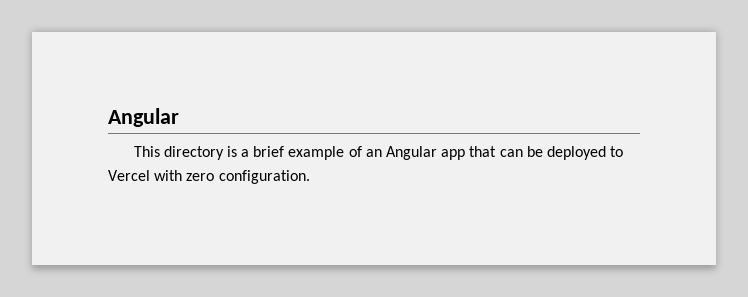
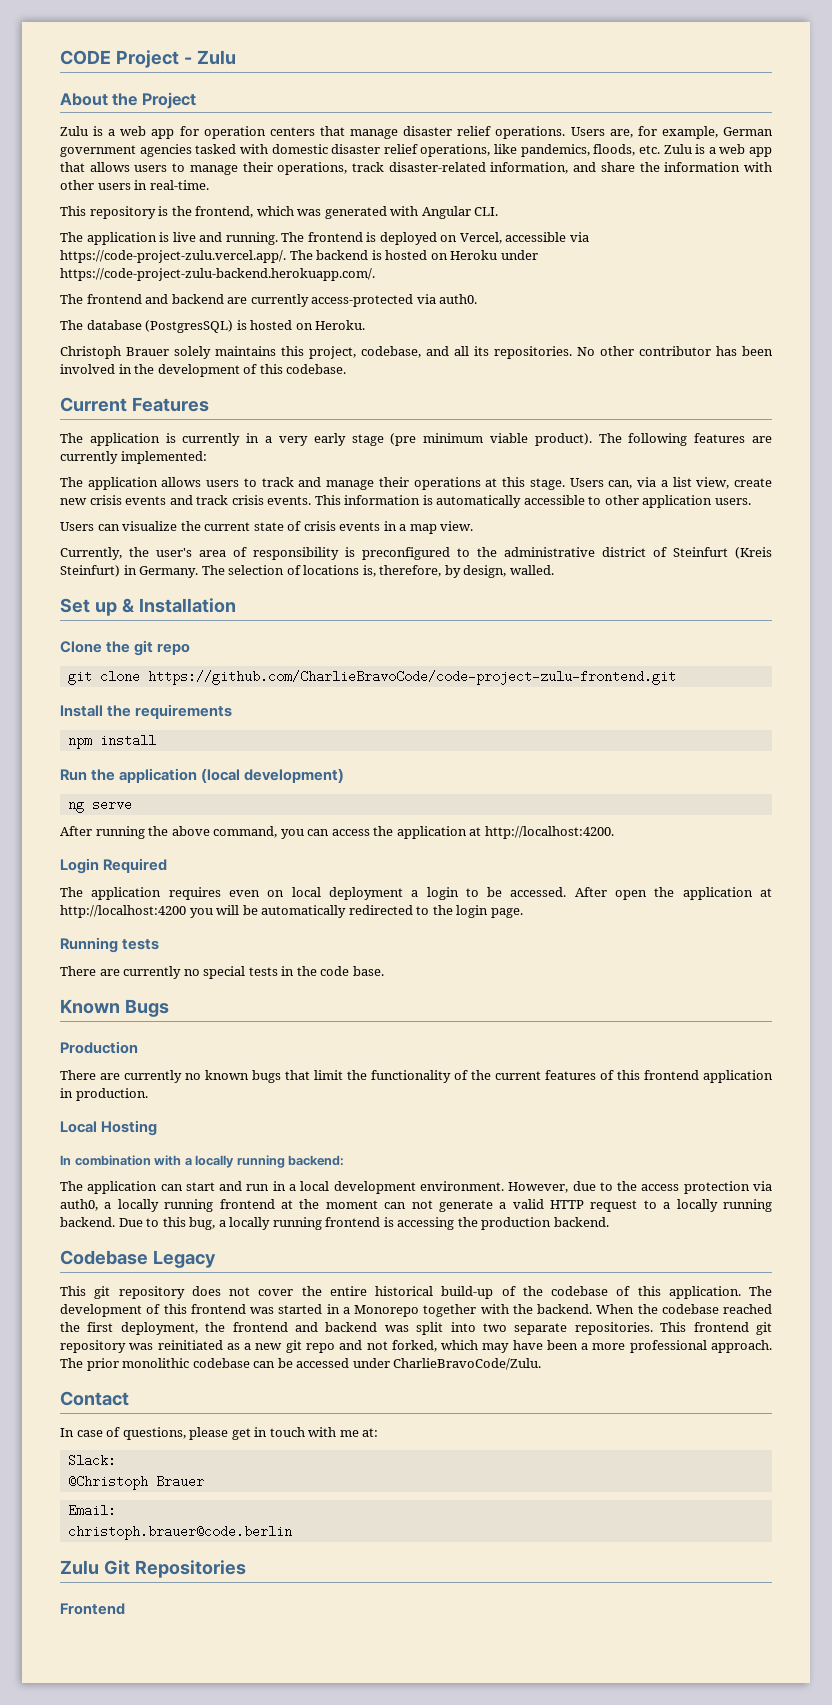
[108,108,179,127] [133,146,624,160] [108,170,310,184] Angular // This directory is a brief example of an Angular app that can be deployed to Vercel with zero configuration. -> [60,50,236,68] [60,92,196,109] [60,126,774,139] [60,144,772,157] [60,162,772,175] [60,180,209,190] [60,206,499,219] [60,232,589,245] [60,250,538,263] [60,268,375,281] [60,294,478,307] [60,320,366,333] [60,346,773,359] [60,364,347,377] [60,397,209,412] [60,433,772,446] [60,451,207,464] [60,477,772,490] [60,495,751,508] [60,521,474,534] [60,547,772,560] [60,565,554,578] [60,598,236,616] [60,640,191,656] [67,670,676,685] [60,704,233,719] [67,734,156,749] [60,768,345,783] [67,798,132,813] [60,826,614,839] [60,858,168,874] [60,887,772,900] [60,905,523,918] [60,937,160,953] [60,966,384,979] [60,999,169,1017] [60,1041,138,1054] [60,1070,773,1083] [60,1088,148,1101] [60,1120,158,1136] [60,1155,345,1168] [60,1181,772,1194] [60,1199,773,1212] [60,1217,609,1230] [60,1250,216,1268] [60,1286,772,1299] [60,1304,772,1317] [60,1322,772,1335] [60,1340,773,1353] [60,1358,542,1371] [60,1391,129,1406] [60,1427,379,1440] [67,1454,116,1467] [67,1475,204,1490] [67,1504,116,1517] [67,1525,292,1540] [60,1560,246,1578] [60,1603,125,1615] CODE Project - Zulu // About the Project // Zulu is a web app for operation centers that manage disaster relief operations. Users are, for example, German government agencies tasked with domestic disaster relief operations, like pandemics, floods, etc. Zulu is a web app that allows users to manage their operations, track disaster-related information, and share the information with other users in real-time. // This repository is the frontend, which was generated with Angular CLI. // The application is live and running. The frontend is deployed on Vercel, accessible via https://code-project-zulu.vercel.app/. The backend is hosted on Heroku under https://code-project-zulu-backend.herokuapp.com/. // The frontend and backend are currently access-protected via auth0. // The database (PostgresSQL) is hosted on Heroku. // Christoph Brauer solely maintains this project, codebase, and all its repositories. No other contributor has been involved in the development of this codebase. // Current Features // The application is currently in a very early stage (pre minimum viable product). The following features are currently implemented: // The application allows users to track and manage their operations at this stage. Users can, via a list view, create new crisis events and track crisis events. This information is automatically accessible to other application users. // Users can visualize the current state of crisis events in a map view. // Currently, the user's area of responsibility is preconfigured to the administrative district of Steinfurt (Kreis Steinfurt) in Germany. The selection of locations is, therefore, by design, walled. // Set up & Installation // Clone the git repo // git clone https://github.com/CharlieBravoCode/code-project-zulu-frontend.git // Install the requirements // npm install // Run the application (local development) // ng serve // After running the above command, you can access the application at http://localhost:4200. // Login Required // The application requires even on local deployment a login to be accessed. After open the application at http://localhost:4200 you will be automatically redirected to the login page. // Running tests // There are currently no special tests in the code base. // Known Bugs // Production // There are currently no known bugs that limit the functionality of the current features of this frontend application in production. // Local Hosting // In combination with a locally running backend: // The application can start and run in a local development environment. However, due to the access protection via auth0, a locally running frontend at the moment can not generate a valid HTTP request to a locally running backend. Due to this bug, a locally running frontend is accessing the production backend. // Codebase Legacy // This git repository does not cover the entire historical build-up of the codebase of this application. The development of this frontend was started in a Monorepo together with the backend. When the codebase reached the first deployment, the frontend and backend was split into two separate repositories. This frontend git repository was reinitiated as a new git repo and not forked, which may have been a more professional approach. The prior monolithic codebase can be accessed under CharlieBravoCode/Zulu. // Contact // In case of questions, please get in touch with me at: // Slack: // @Christoph Brauer // Email: // christoph.brauer@code.berlin // Zulu Git Repositories // Frontend

